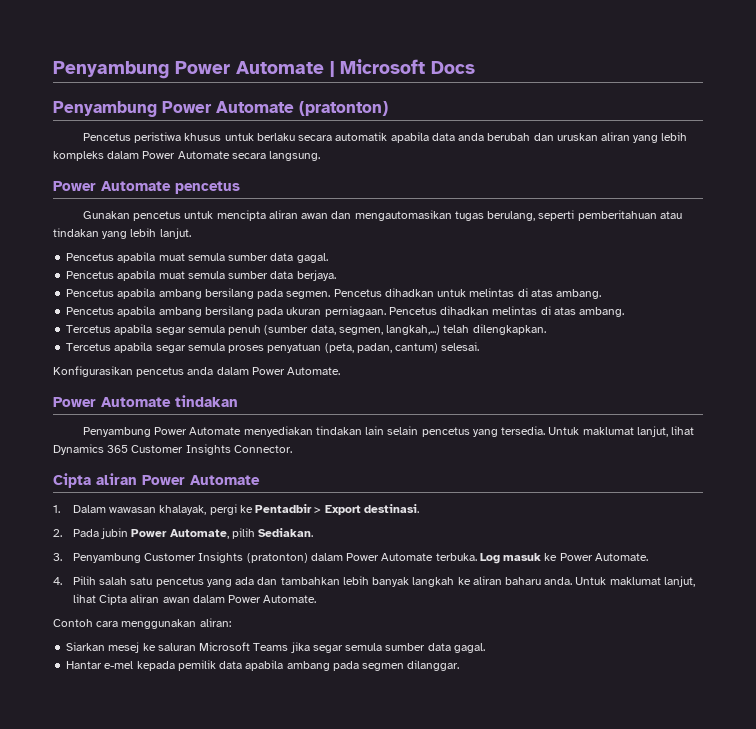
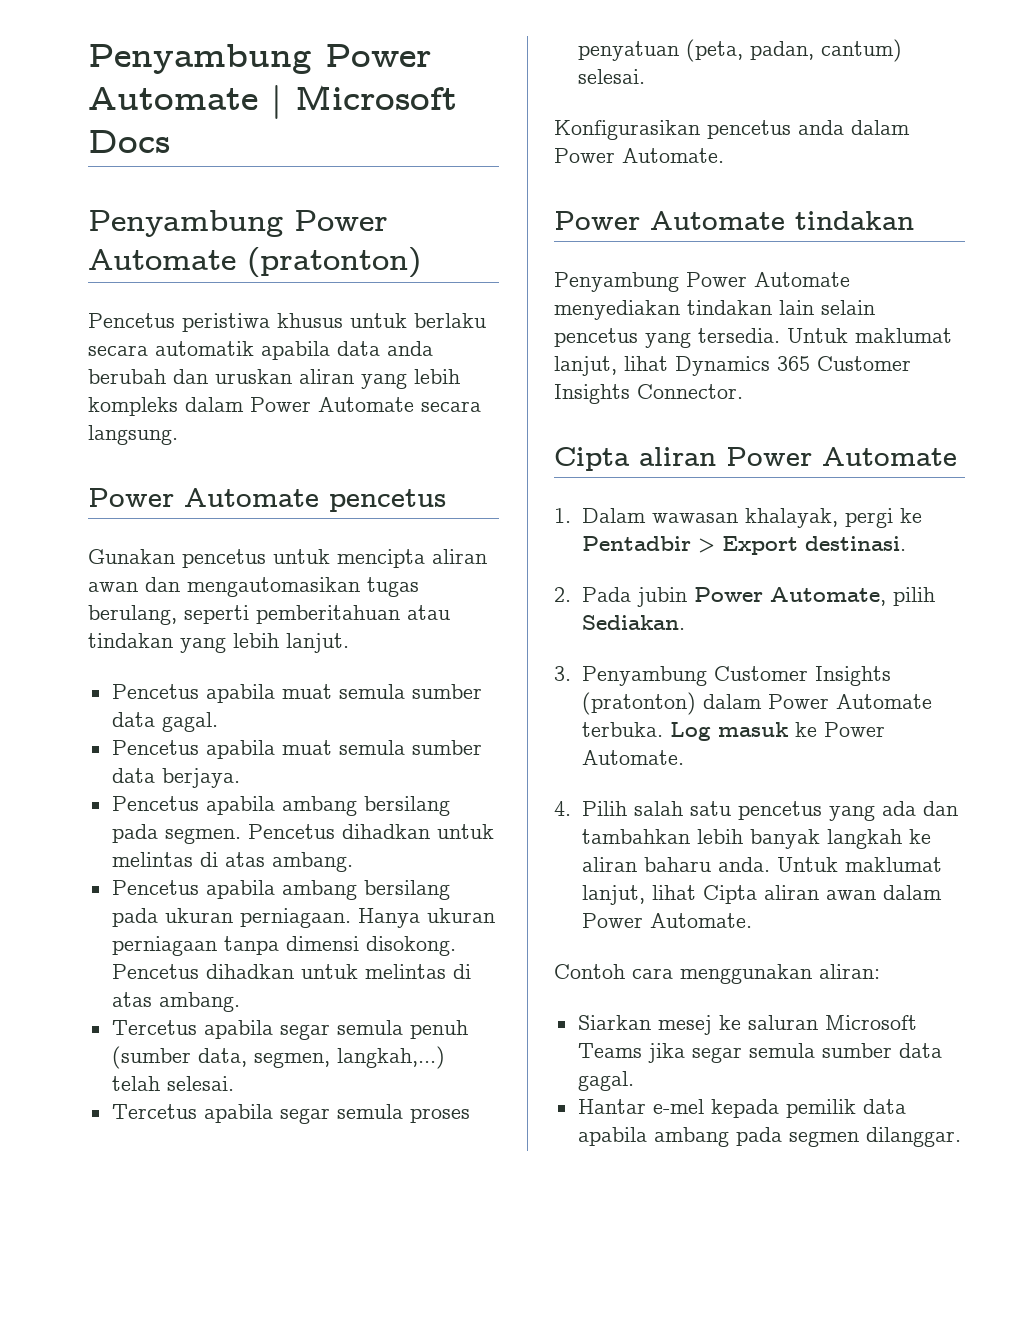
[388,306,490,315] Pencetus dihadkan -> [357,908,495,928] [111,936,456,956] [111,964,358,979] Hanya ukuran perniagaan tanpa dimensi disokong. Pencetus dihadkan untuk
[472,324,546,335] dilengkapkan. -> [166,1076,234,1091] selesai.

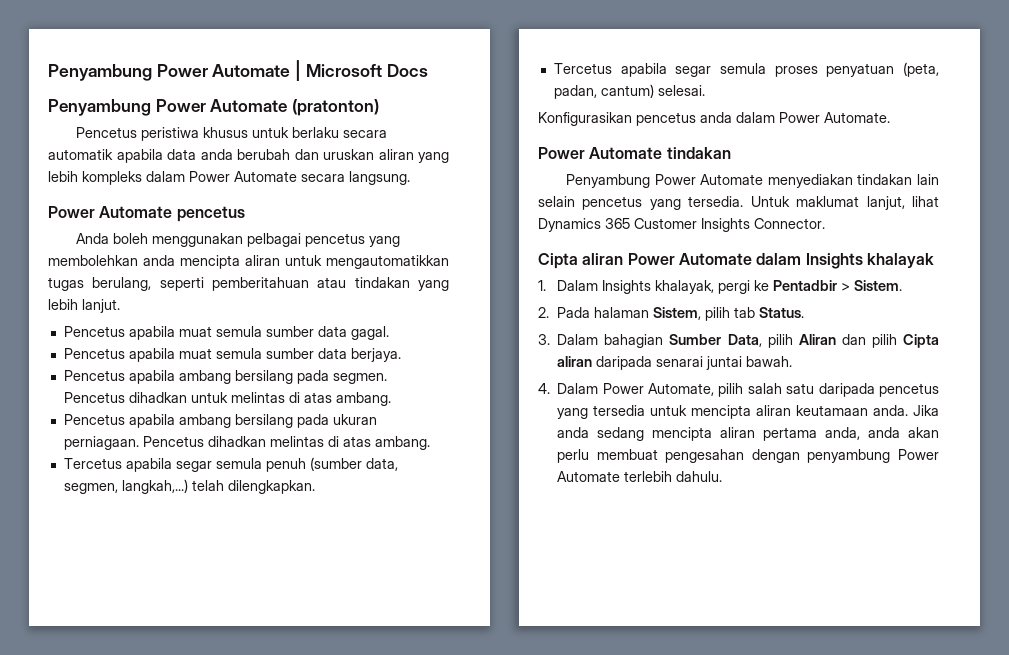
[88,549,487,568] [88,577,360,597] Gunakan pencetus untuk mencipta aliran awan dan mengautomasikan -> [76,233,401,247] [48,255,449,269] Anda boleh menggunakan pelbagai pencetus yang membolehkan anda mencipta aliran untuk mengautomatikkan
[357,908,495,928] [111,936,456,956] [111,964,358,979] Hanya ukuran perniagaan tanpa dimensi disokong. Pencetus dihadkan untuk -> [142,436,266,447] Pencetus dihadkan
[166,1076,234,1091] selesai. -> [227,480,315,494] dilengkapkan.
(957, 456) none -> [756,253,934,269] dalam Insights khalayak
[651,513,738,523] wawasan -> [602,280,652,294] Insights
[721,536,906,555] Export destinasi. -> [854,280,903,291] Sistem.
[636,587,935,607] [581,615,685,630] [554,666,891,686] [581,692,932,715] [581,722,885,741] [581,750,684,765] [554,801,958,821] [581,829,931,849] [581,857,942,872] [581,885,942,905] [581,913,752,928] [554,964,880,984] [577,1015,917,1035] [577,1043,942,1063] [577,1071,634,1091] [577,1099,906,1118] [577,1127,961,1147] jubin Power Automate, pilih Sediakan. // 3. Penyambung Customer Insights (pratonton) dalam Power Automate terbuka. Log masuk ke Power Automate. // 4. Pilih salah satu pencetus yang ada dan tambahkan lebih banyak langkah ke aliran baharu anda. Untuk maklumat lanjut, lihat Cipta aliran awan dalam Power Automate. // Contoh cara menggunakan aliran: // Siarkan mesej ke saluran Microsoft Teams jika segar semula sumber data gagal. // Hantar e-mel kepada pemilik data apabila ambang pada segmen dilanggar. -> [594,307,805,321] [538,334,939,348] [557,356,793,370] [538,383,939,397] [557,405,939,419] [557,427,939,441] [557,449,939,463] [557,471,723,482] halaman Sistem, pilih tab Status. // 3. Dalam bahagian Sumber Data, pilih Aliran dan pilih Cipta aliran daripada senarai juntai bawah. // 4. Dalam Power Automate, pilih salah satu daripada pencetus yang tersedia untuk mencipta aliran keutamaan anda. Jika anda sedang mencipta aliran pertama anda, anda akan perlu membuat pengesahan dengan penyambung Power Automate terlebih dahulu.

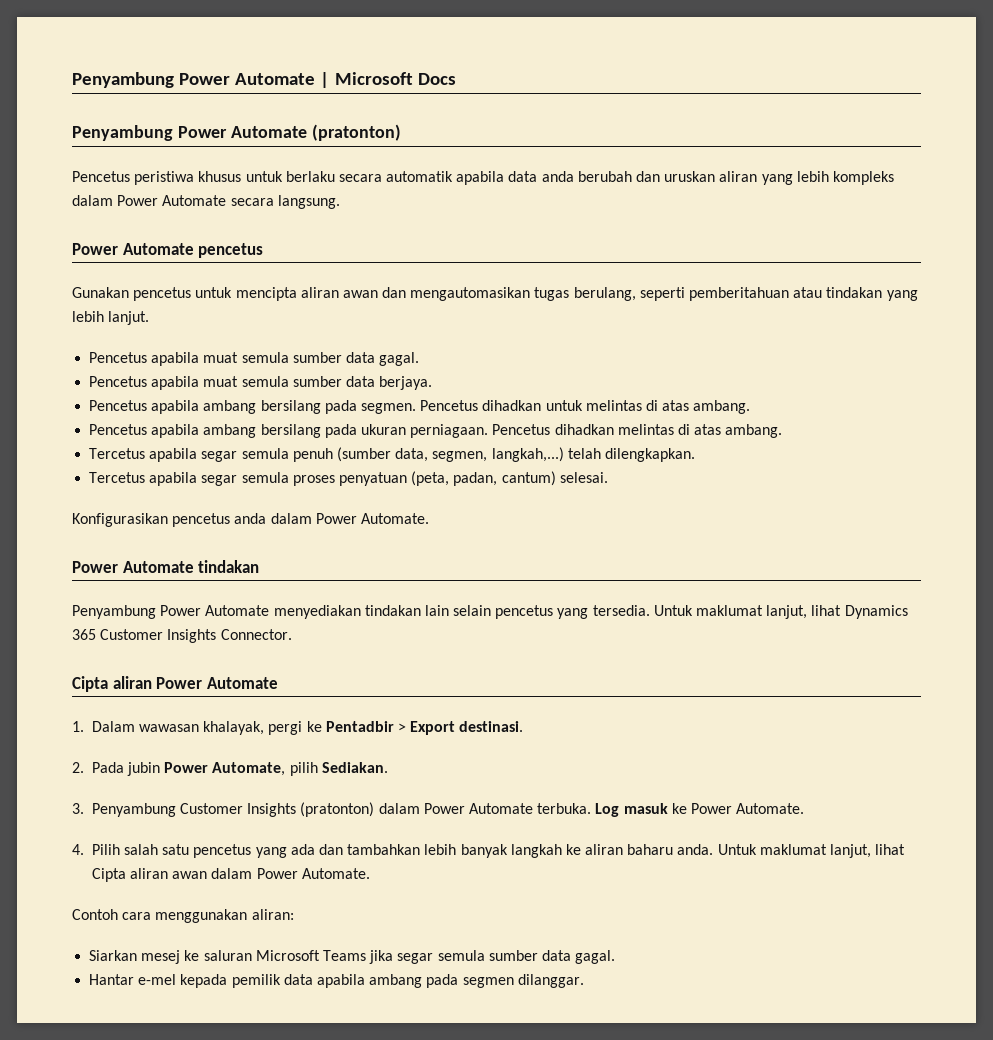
[76,233,401,247] [48,255,449,269] Anda boleh menggunakan pelbagai pencetus yang membolehkan anda mencipta aliran untuk mengautomatikkan -> [72,287,531,301] Gunakan pencetus untuk mencipta aliran awan dan mengautomasikan
[756,253,934,269] dalam Insights khalayak -> (278, 683) none
[602,280,652,294] Insights -> [139,724,200,732] wawasan
[854,280,903,291] Sistem. -> [410,721,524,735] Export destinasi.
[594,307,805,321] [538,334,939,348] [557,356,793,370] [538,383,744,397] halaman Sistem, pilih tab Status. // 3. Dalam bahagian Sumber Data, pilih Aliran dan pilih Cipta aliran daripada senarai juntai bawah. // 4. Dalam Power Automate, pilih -> [127,762,388,776] [72,802,805,817] [72,844,120,855] jubin Power Automate, pilih Sediakan. // 3. Penyambung Customer Insights (pratonton) dalam Power Automate terbuka. Log masuk ke Power Automate. // 4. Pilih
[818,383,939,397] [557,405,939,419] [557,427,939,441] [557,449,939,463] [557,471,723,482] daripada pencetus yang tersedia untuk mencipta aliran keutamaan anda. Jika anda sedang mencipta aliran pertama anda, anda akan perlu membuat pengesahan dengan penyambung Power Automate terlebih dahulu. -> [193,844,906,858] [91,868,370,882] [72,909,294,923] [89,950,616,964] [89,974,584,988] pencetus yang ada dan tambahkan lebih banyak langkah ke aliran baharu anda. Untuk maklumat lanjut, lihat Cipta aliran awan dalam Power Automate. // Contoh cara menggunakan aliran: // Siarkan mesej ke saluran Microsoft Teams jika segar semula sumber data gagal. // Hantar e-mel kepada pemilik data apabila ambang pada segmen dilanggar.

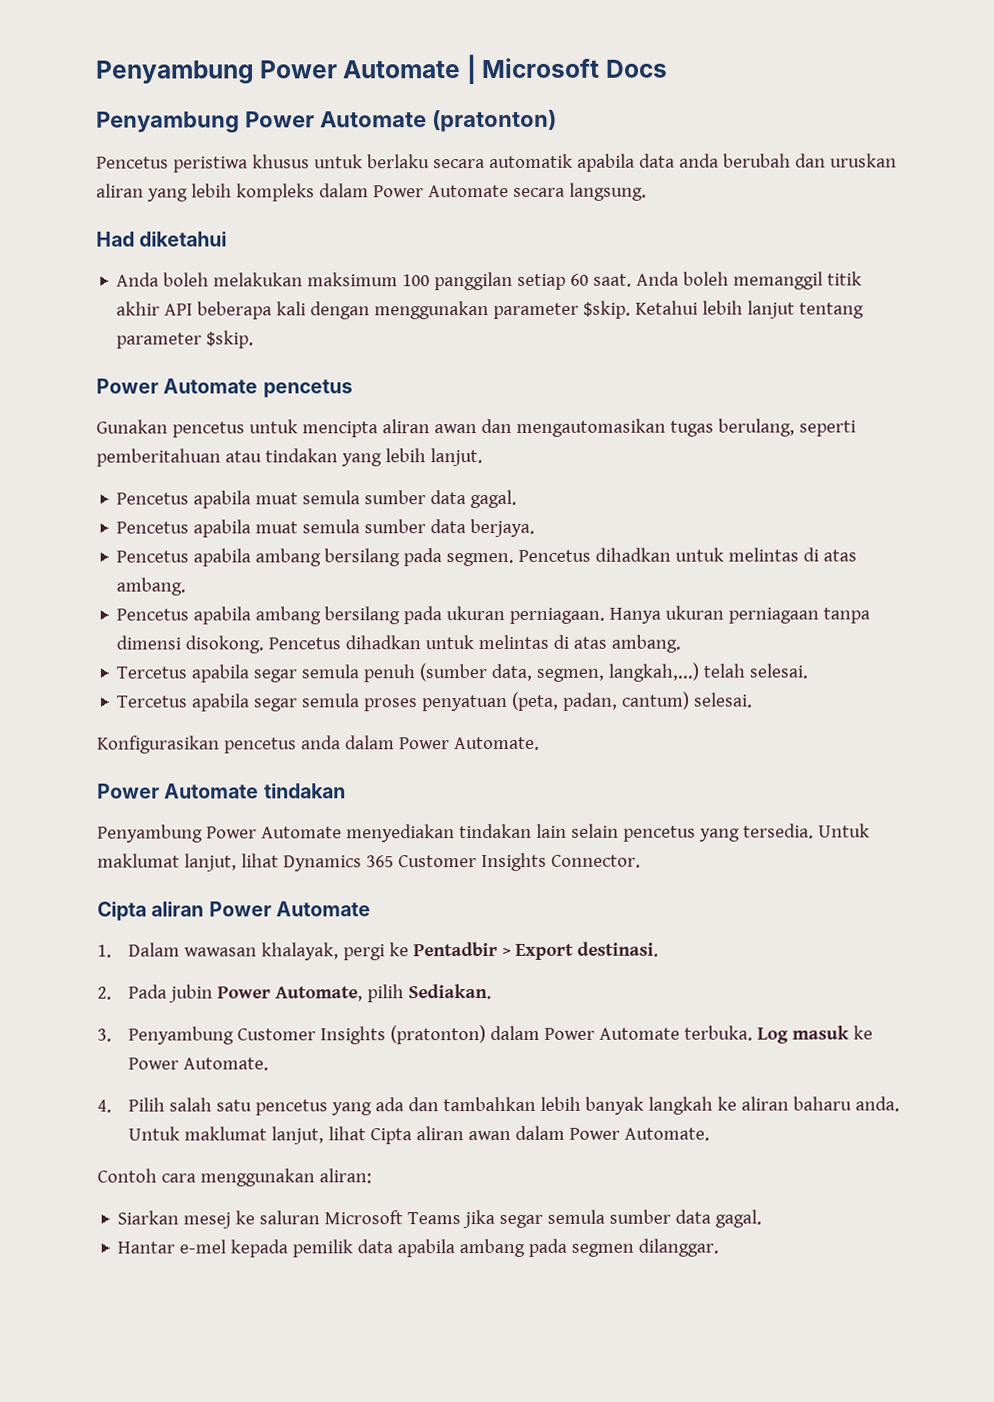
(340, 202) none -> [96,231,228,247] [116,271,863,291] [116,300,865,320] [116,330,255,349] // Had diketahui // Anda boleh melakukan maksimum 100 panggilan setiap 60 saat. Anda boleh memanggil titik akhir API beberapa kali dengan menggunakan parameter $skip. Ketahui lebih lanjut tentang parameter $skip.
[492,424,614,435] Pencetus dihadkan -> [609,605,871,624] [116,635,475,654] Hanya ukuran perniagaan tanpa dimensi disokong. Pencetus dihadkan untuk
[604,448,695,462] dilengkapkan. -> [749,663,809,679] selesai.

